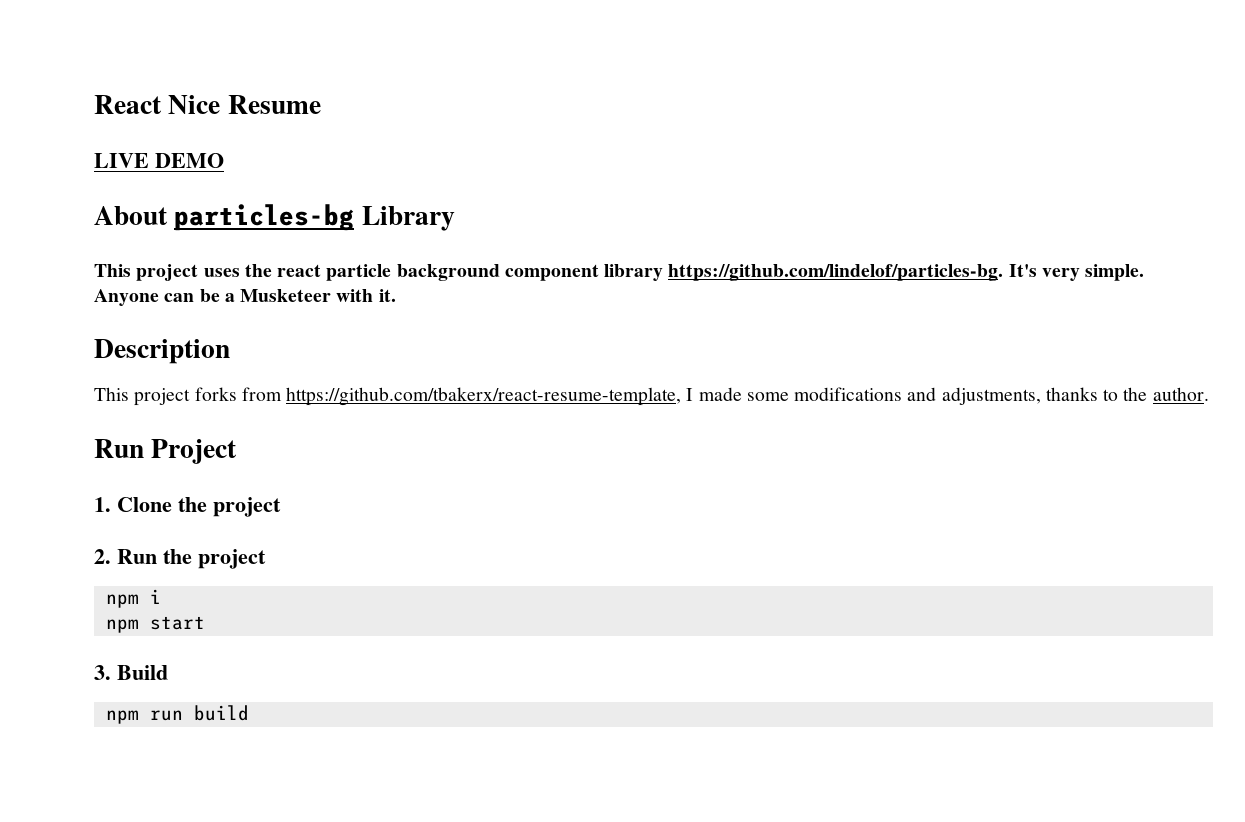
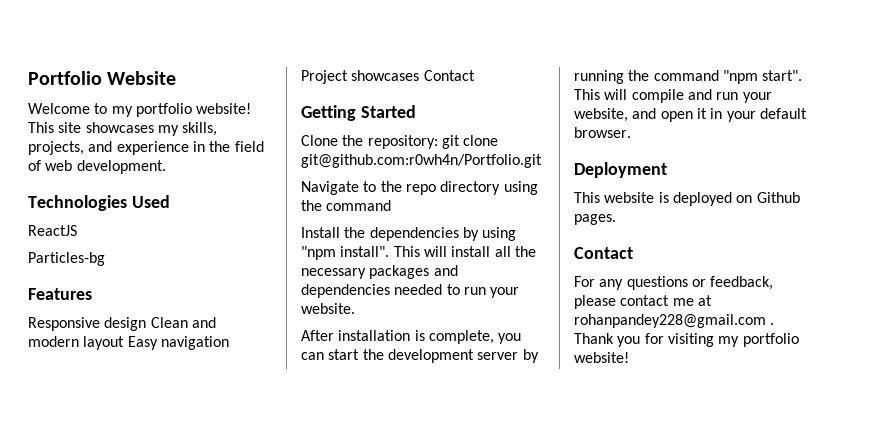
[94,95,321,114] [94,153,224,168] [94,204,455,231] [94,264,1145,281] [94,289,396,306] [94,339,230,364] [94,387,1209,406] [94,439,238,464] [94,497,281,517] [94,549,266,569] [105,589,161,608] [105,616,205,633] [94,665,168,680] [105,705,249,724] React Nice Resume // LIVE DEMO // About particles-bg Library // This project uses the react particle background component library https://github.com/lindelof/particles-bg. It's very simple. Anyone can be a Musketeer with it. // Description // This project forks from https://github.com/tbakerx/react-resume-template, I made some modifications and adjustments, thanks to the author. // Run Project // 1. Clone the project // 2. Run the project // npm i // npm start // 3. Build // npm run build -> [28,71,177,85] [28,103,252,117] [28,122,218,136] [28,141,264,155] [28,160,166,174] [28,195,170,211] [28,225,77,236] [28,252,105,266] [28,288,92,300] [28,317,216,331] [28,336,229,350] [301,70,475,84] [301,105,416,121] [301,135,499,149] [301,154,542,168] [301,181,538,195] [301,200,392,211] [301,227,517,241] [301,246,536,260] [301,265,458,279] [301,284,520,298] [301,303,355,314] [301,330,522,344] [301,349,539,363] [574,70,803,84] [574,89,772,103] [574,108,807,122] [574,127,631,138] [574,162,667,178] [574,192,800,206] [574,214,616,225] [574,247,633,259] [574,276,774,290] [574,295,712,309] [574,314,775,328] [574,333,799,347] [574,352,629,363] Portfolio Website // Welcome to my portfolio website! This site showcases my skills, projects, and experience in the field of web development. // Technologies Used // ReactJS // Particles-bg // Features // Responsive design Clean and modern layout Easy navigation Project showcases Contact // Getting Started // Clone the repository: git clone git@github.com:r0wh4n/Portfolio.git // Navigate to the repo directory using the command // Install the dependencies by using "npm install". This will install all the necessary packages and dependencies needed to run your website. // After installation is complete, you can start the development server by running the command "npm start". This will compile and run your website, and open it in your default browser. // Deployment // This website is deployed on Github pages. // Contact // For any questions or feedback, please contact me at rohanpandey228@gmail.com . Thank you for visiting my portfolio website!

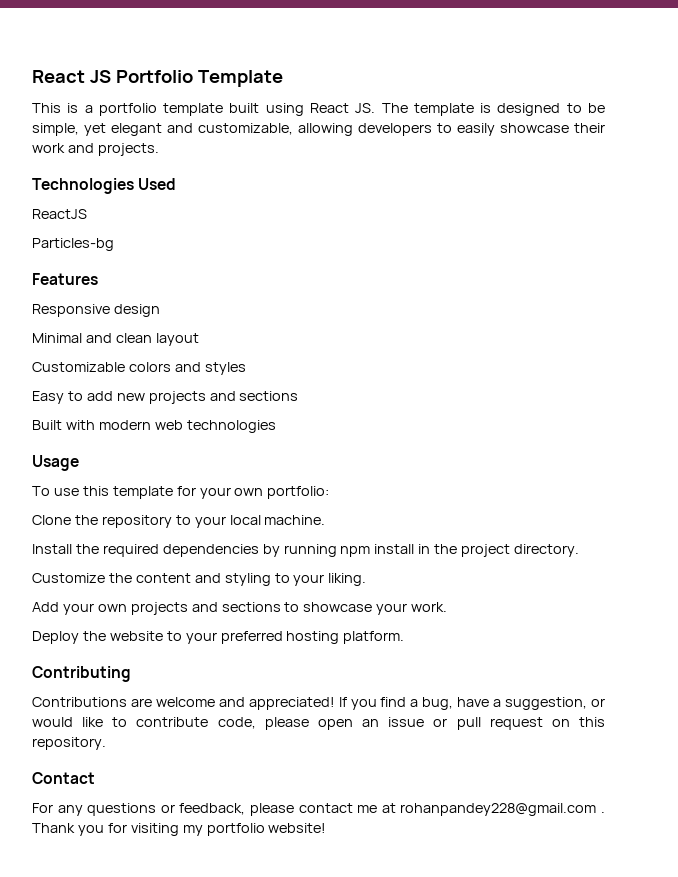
[28,71,177,85] [28,103,252,117] [28,122,218,136] [28,141,264,155] [28,160,166,174] Portfolio Website // Welcome to my portfolio website! This site showcases my skills, projects, and experience in the field of web development. -> [32,70,283,87] [32,103,605,116] [32,123,605,136] [32,143,159,156] React JS Portfolio Template // This is a portfolio template built using React JS. The template is designed to be simple, yet elegant and customizable, allowing developers to easily showcase their work and projects.
[150,317,216,328] [28,336,229,350] [301,70,475,84] [301,105,416,121] [301,135,499,149] [301,154,542,168] [301,181,538,195] [301,200,392,211] Clean and modern layout Easy navigation Project showcases Contact // Getting Started // Clone the repository: git clone git@github.com:r0wh4n/Portfolio.git // Navigate to the repo directory using the command -> [32,333,199,346] [32,362,246,375] [32,391,299,404] [32,420,276,433] [32,455,79,471] [32,486,330,499] [32,515,326,528] // Minimal and clean layout // Customizable colors and styles // Easy to add new projects and sections // Built with modern web technologies // Usage // To use this template for your own portfolio: // Clone the repository to your local machine.
(366, 232) none -> [102,544,159,557] required
[482,227,517,241] [301,246,536,260] [301,265,458,279] [301,284,520,298] [301,303,355,314] [301,330,522,344] [301,349,539,363] [574,70,803,84] [574,89,772,103] [574,108,807,122] [574,127,631,138] [574,162,667,178] [574,192,800,206] [574,214,616,225] using "npm install". This will install all the necessary packages and dependencies needed to run your website. // After installation is complete, you can start the development server by running the command "npm start". This will compile and run your website, and open it in your default browser. // Deployment // This website is deployed on Github pages. -> [283,544,580,557] [32,573,367,586] [32,602,448,615] [32,631,405,644] [32,666,131,682] [32,697,605,710] [32,717,605,730] [32,737,106,750] running npm install in the project directory. // Customize the content and styling to your liking. // Add your own projects and sections to showcase your work. // Deploy the website to your preferred hosting platform. // Contributing // Contributions are welcome and appreciated! If you find a bug, have a suggestion, or would like to contribute code, please open an issue or pull request on this repository.

